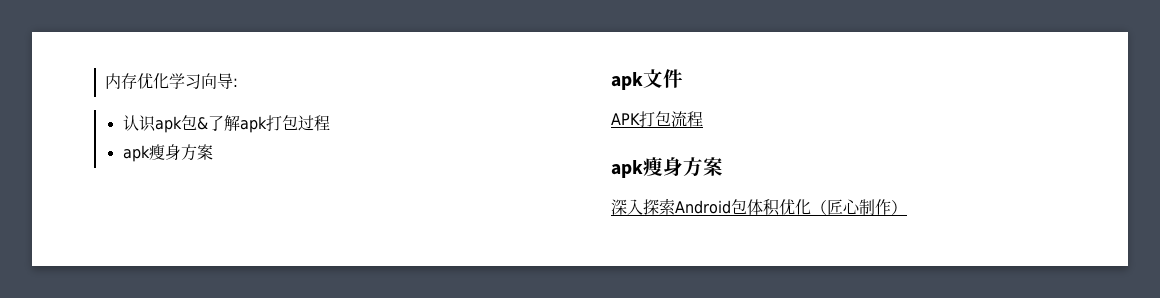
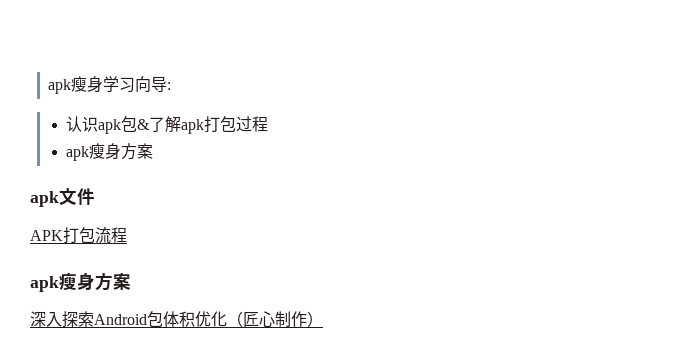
[105,73,170,89] 内存优化 -> [48,76,104,94] apk瘦身

